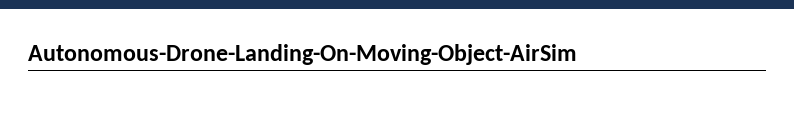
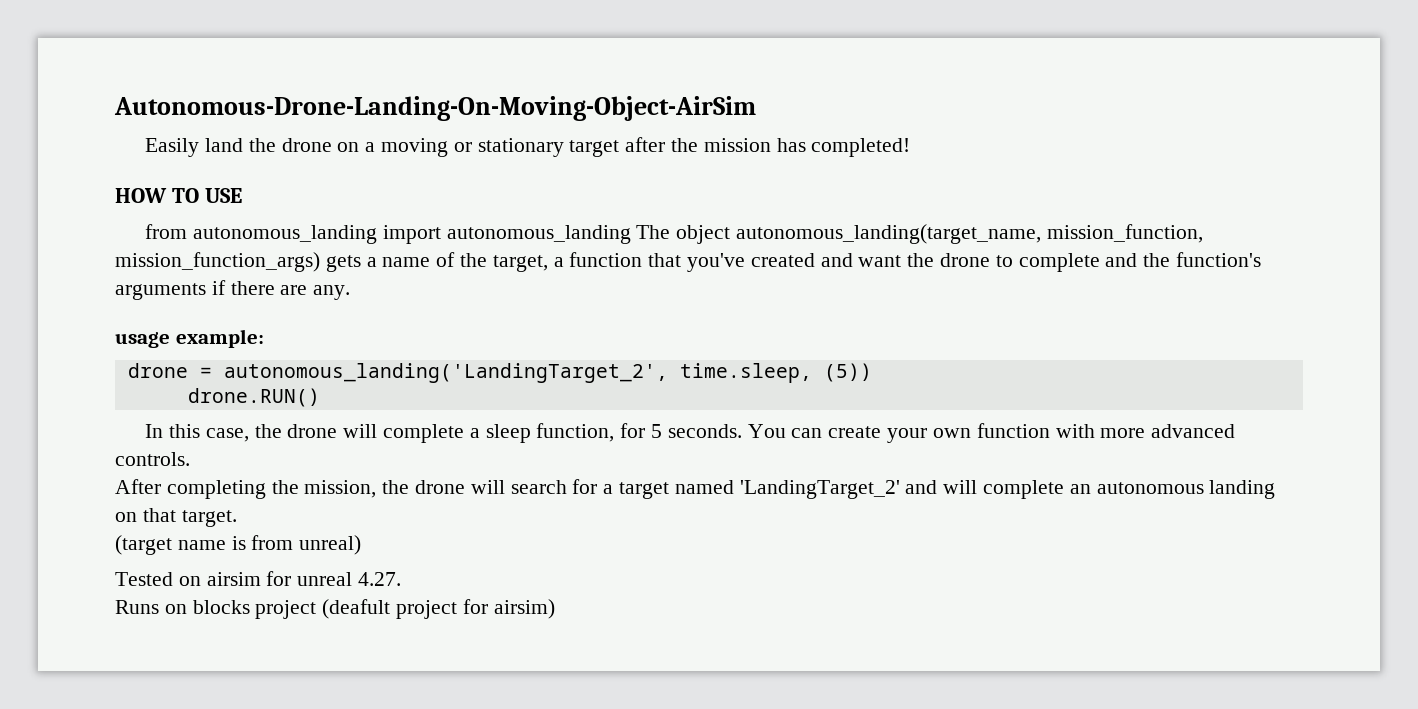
(577, 54) none -> [145,137,911,157] [115,188,242,203] [145,224,1203,244] [115,252,1262,272] [115,280,351,300] [115,329,264,348] [127,363,872,383] [187,388,320,407] [145,423,1236,443] [115,452,190,466] [115,479,1276,499] [115,508,237,527] [115,535,362,555] [115,571,402,586] [115,599,555,619] // Easily land the drone on a moving or stationary target after the mission has completed! // HOW TO USE // from autonomous_landing import autonomous_landing The object autonomous_landing(target_name, mission_function, mission_function_args) gets a name of the target, a function that you've created and want the drone to complete and the function's arguments if there are any. // usage example: // drone = autonomous_landing('LandingTarget_2', time.sleep, (5)) // drone.RUN() // In this case, the drone will complete a sleep function, for 5 seconds. You can create your own function with more advanced controls. // After completing the mission, the drone will search for a target named 'LandingTarget_2' and will complete an autonomous landing on that target. // (target name is from unreal) // Tested on airsim for unreal 4.27. // Runs on blocks project (deafult project for airsim)

